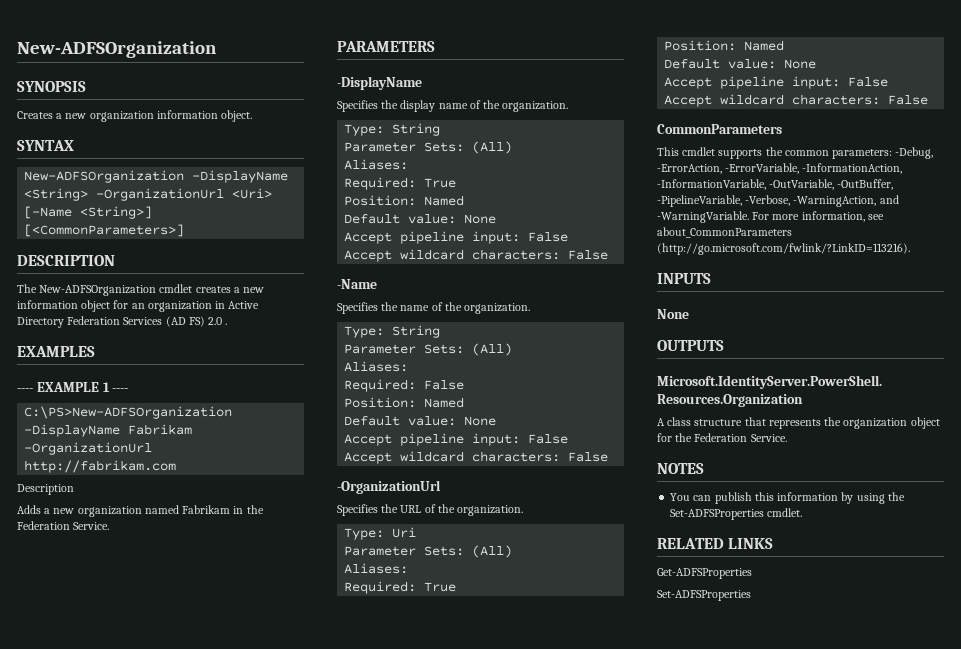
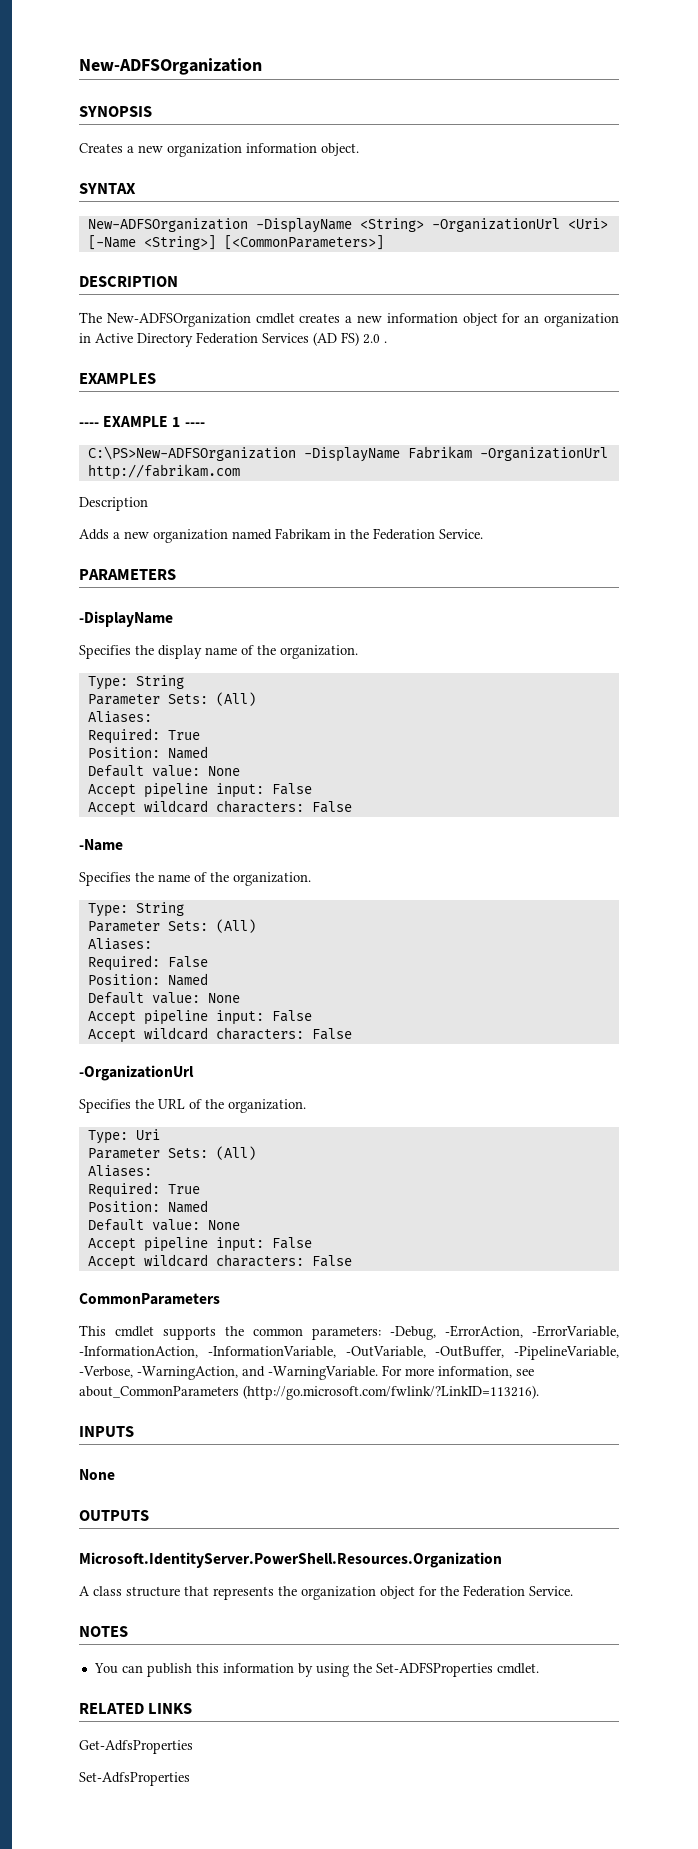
[657,568,752,579] [657,590,751,601] Get-ADFSProperties // Set-ADFSProperties -> [79,1740,193,1754] [79,1772,190,1786] Get-AdfsProperties // Set-AdfsProperties

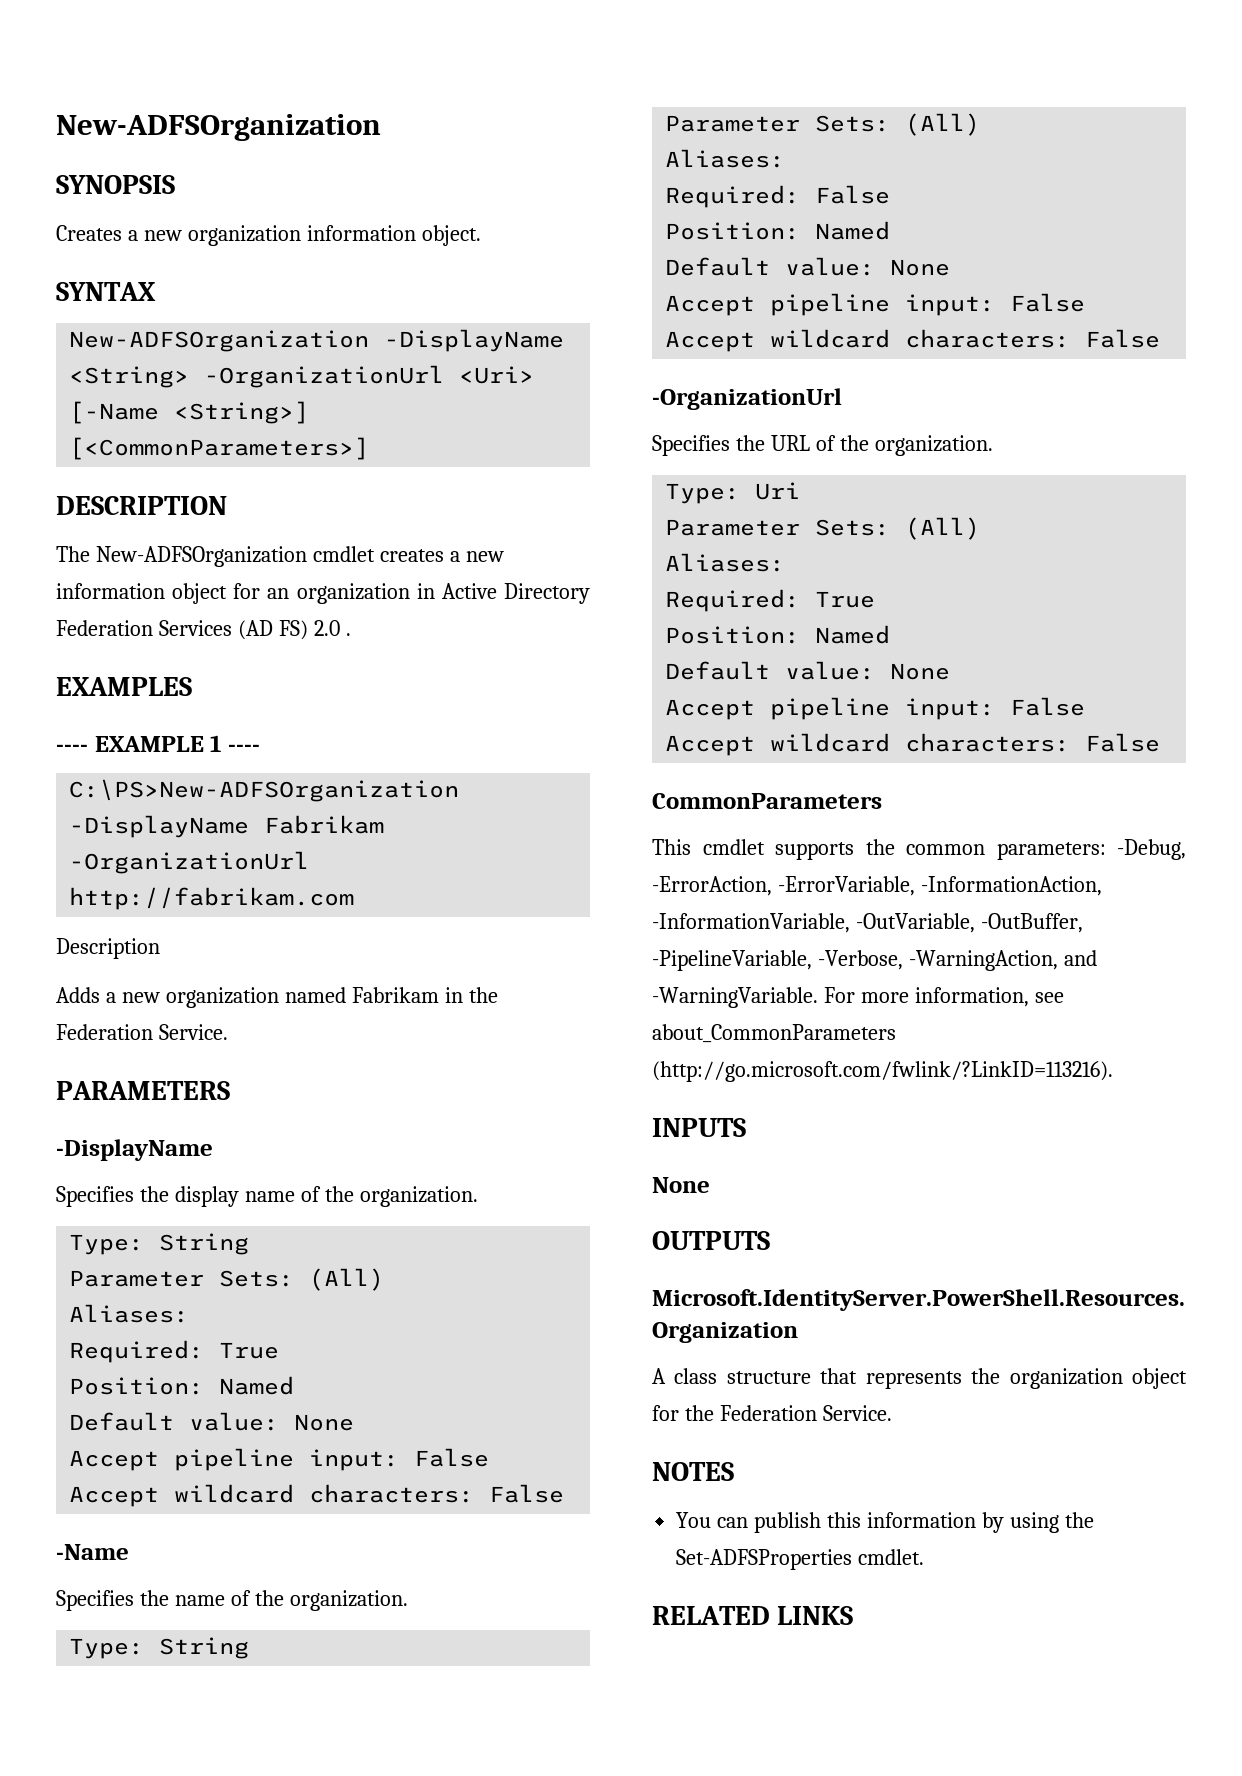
[79,1740,193,1754] [79,1772,190,1786] // Get-AdfsProperties // Set-AdfsProperties -> (854, 1615) none

